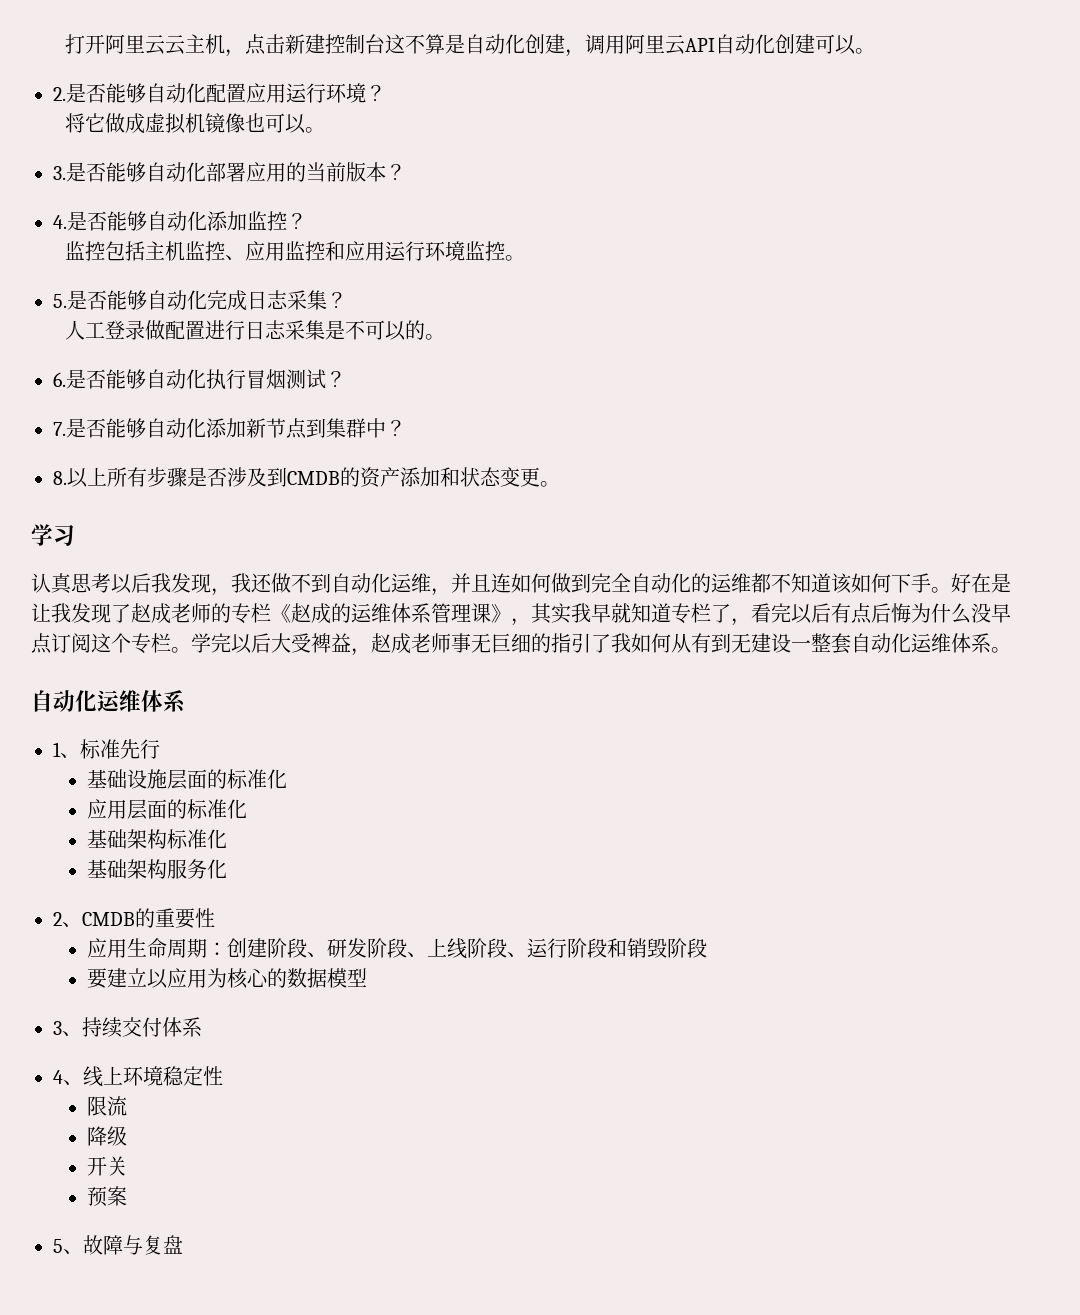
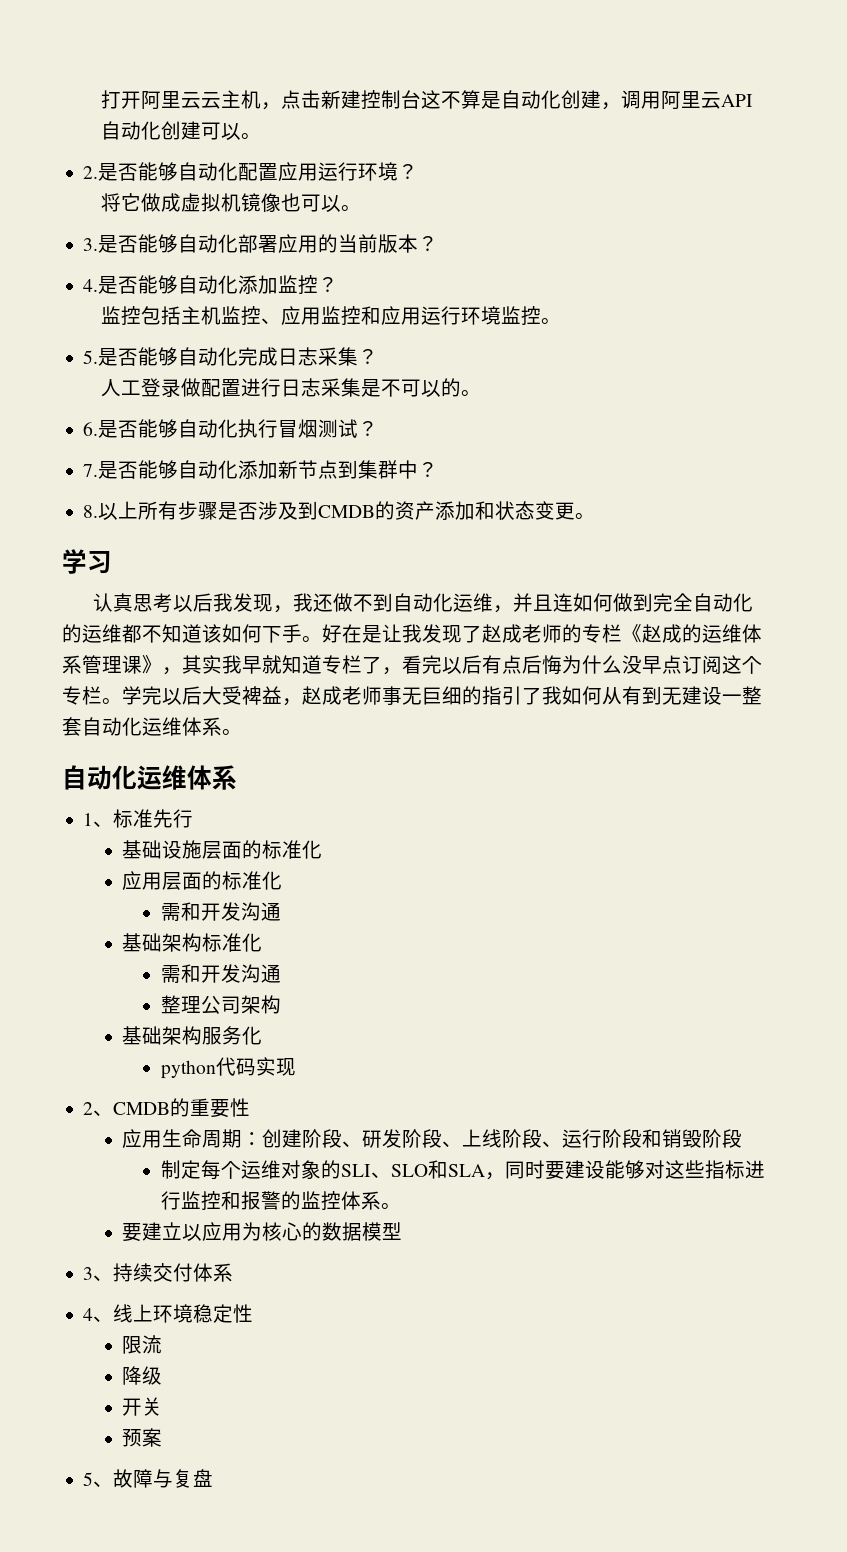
(247, 809) none -> [160,902,281,921] // 需和开发沟通
(227, 839) none -> [160,964,281,983] [160,995,281,1014] // 需和开发沟通 // 整理公司架构
(227, 869) none -> [160,1057,296,1079] // python代码实现
(707, 948) none -> [160,1160,765,1180] [160,1191,401,1211] // 制定每个运维对象的SLI、SLO和SLA，同时要建设能够对这些指标进行监控和报警的监控体系。

